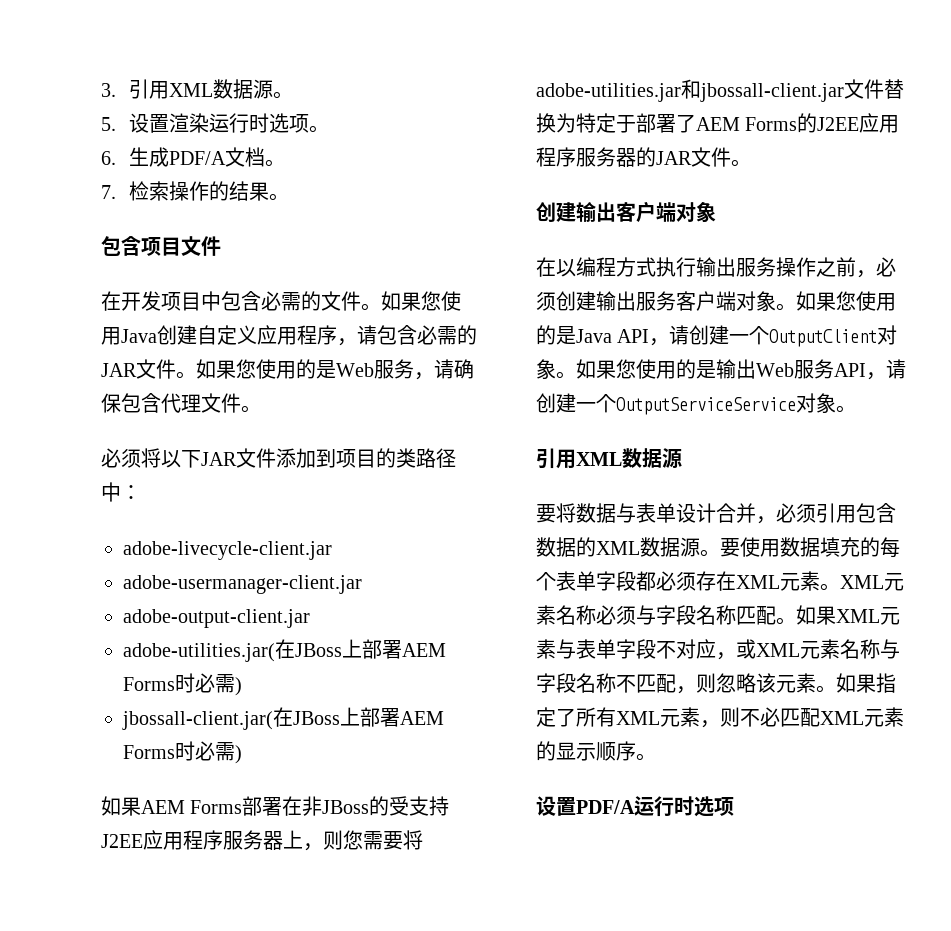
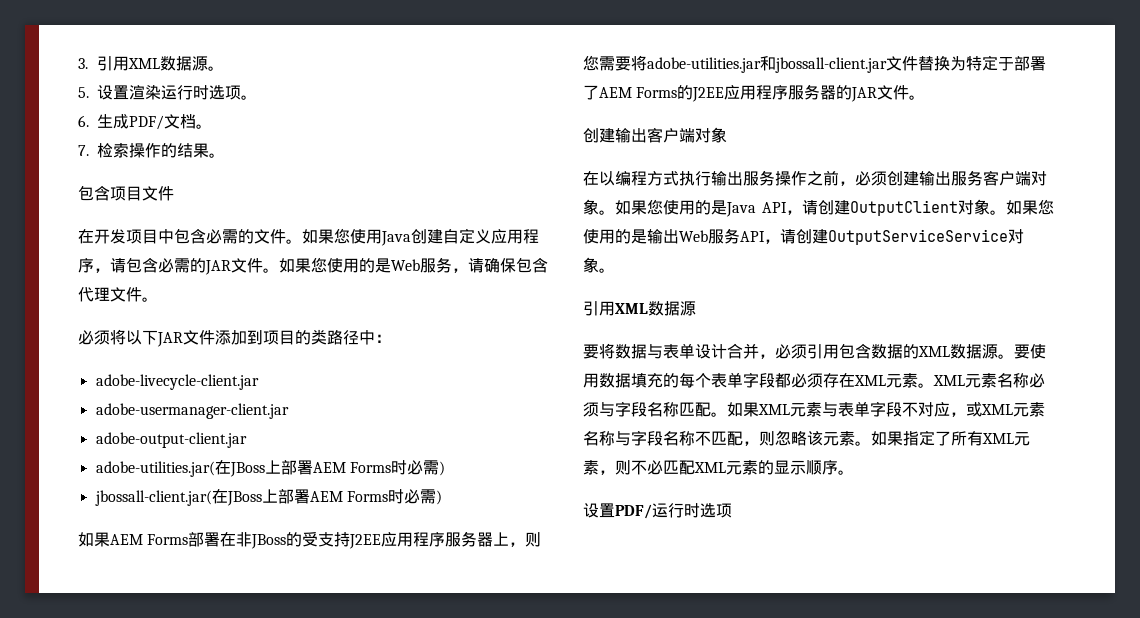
[169,151,227,165] PDF/A -> [129,115,165,130] PDF/
[729,326,770,345] 一个 -> (850, 207) none
[576,394,616,413] 一个 -> (828, 236) none
[576,800,635,814] PDF/A -> [615,504,652,519] PDF/

